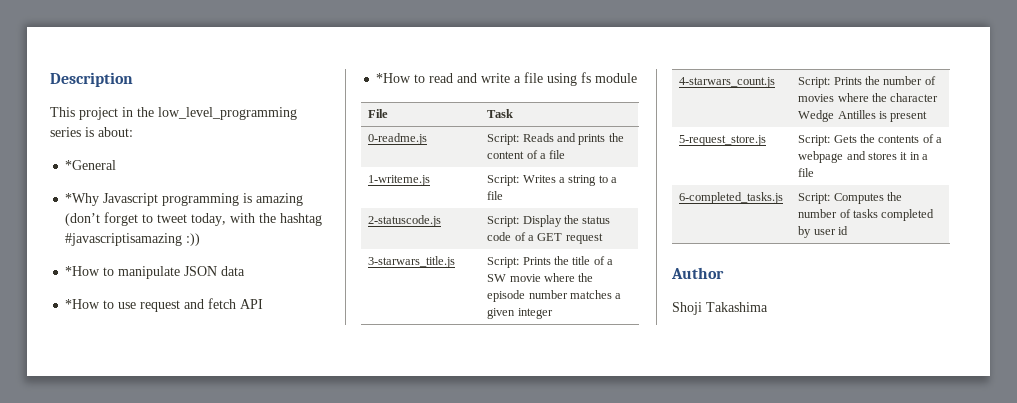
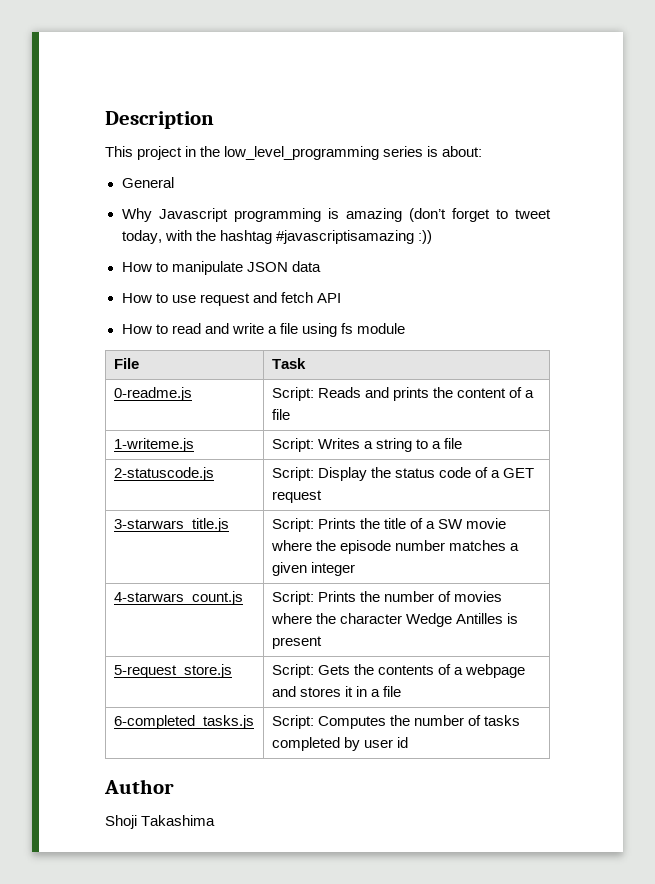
[65,160,117,170] [65,193,100,206] *General // *Why -> [121,177,174,188] [121,208,152,222] General // Why
[65,266,101,276] *How -> [121,262,152,272] How
[65,299,101,309] *How -> [121,293,152,303] How
[376,73,412,83] *How -> [121,324,152,334] How

